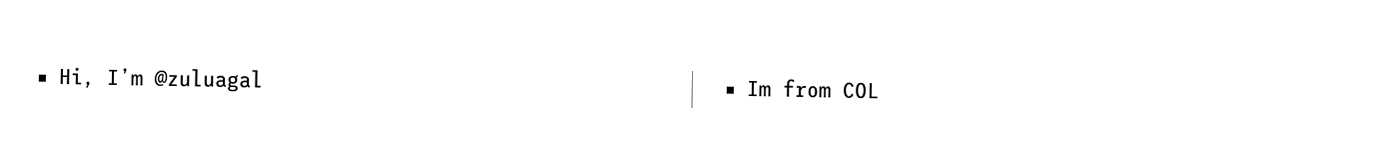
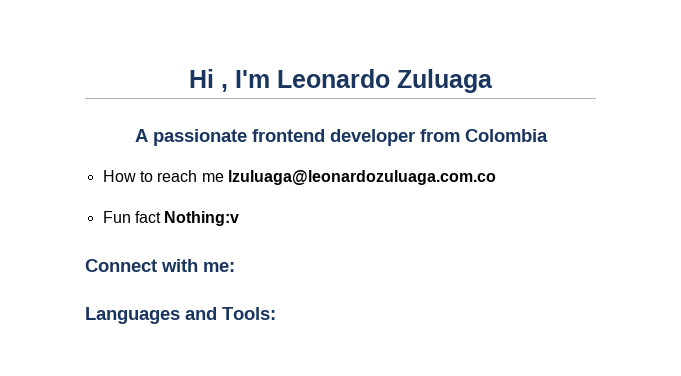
[57,66,264,93] [745,78,879,100] Hi, I’m @zuluagal // Im from COL -> [189,69,493,93] [134,129,548,146] [102,170,496,185] [102,211,240,226] [85,259,235,272] [85,307,276,324] Hi , I'm Leonardo Zuluaga // A passionate frontend developer from Colombia // How to reach me lzuluaga@leonardozuluaga.com.co // Fun fact Nothing:v // Connect with me: // Languages and Tools:

